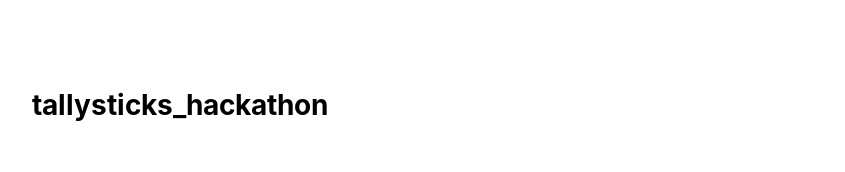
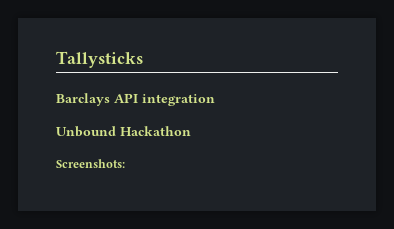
[32,92,328,121] tallysticks_hackathon -> [56,51,143,68] [56,93,215,106] [56,126,191,137] [56,159,125,168] Tallysticks // Barclays API integration // Unbound Hackathon // Screenshots:

